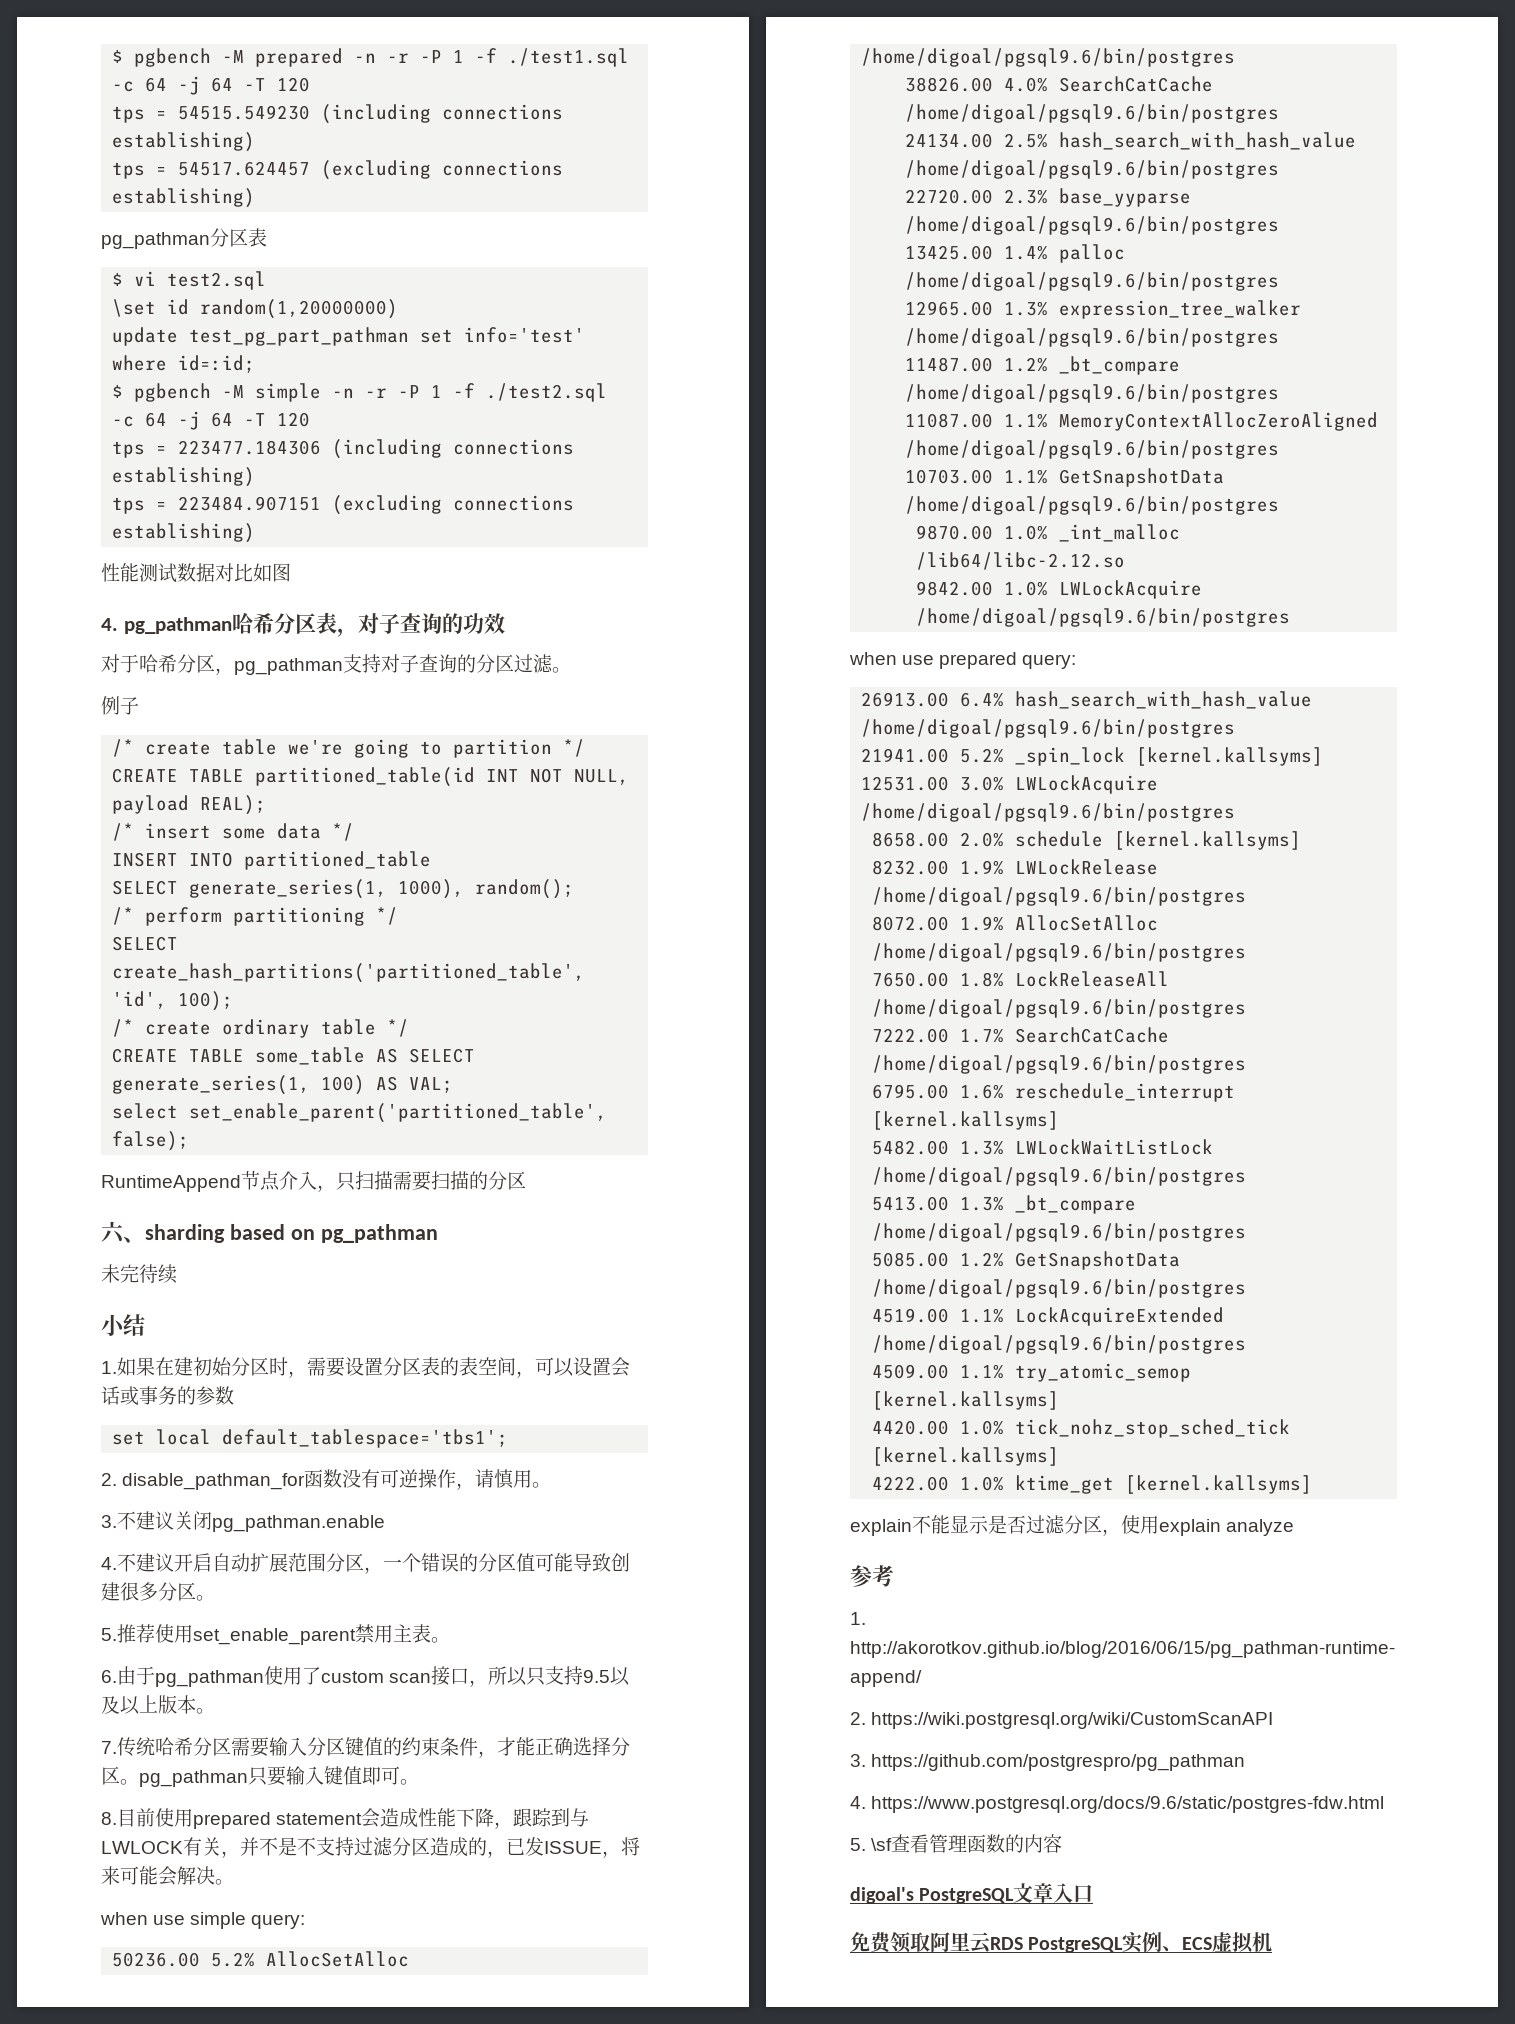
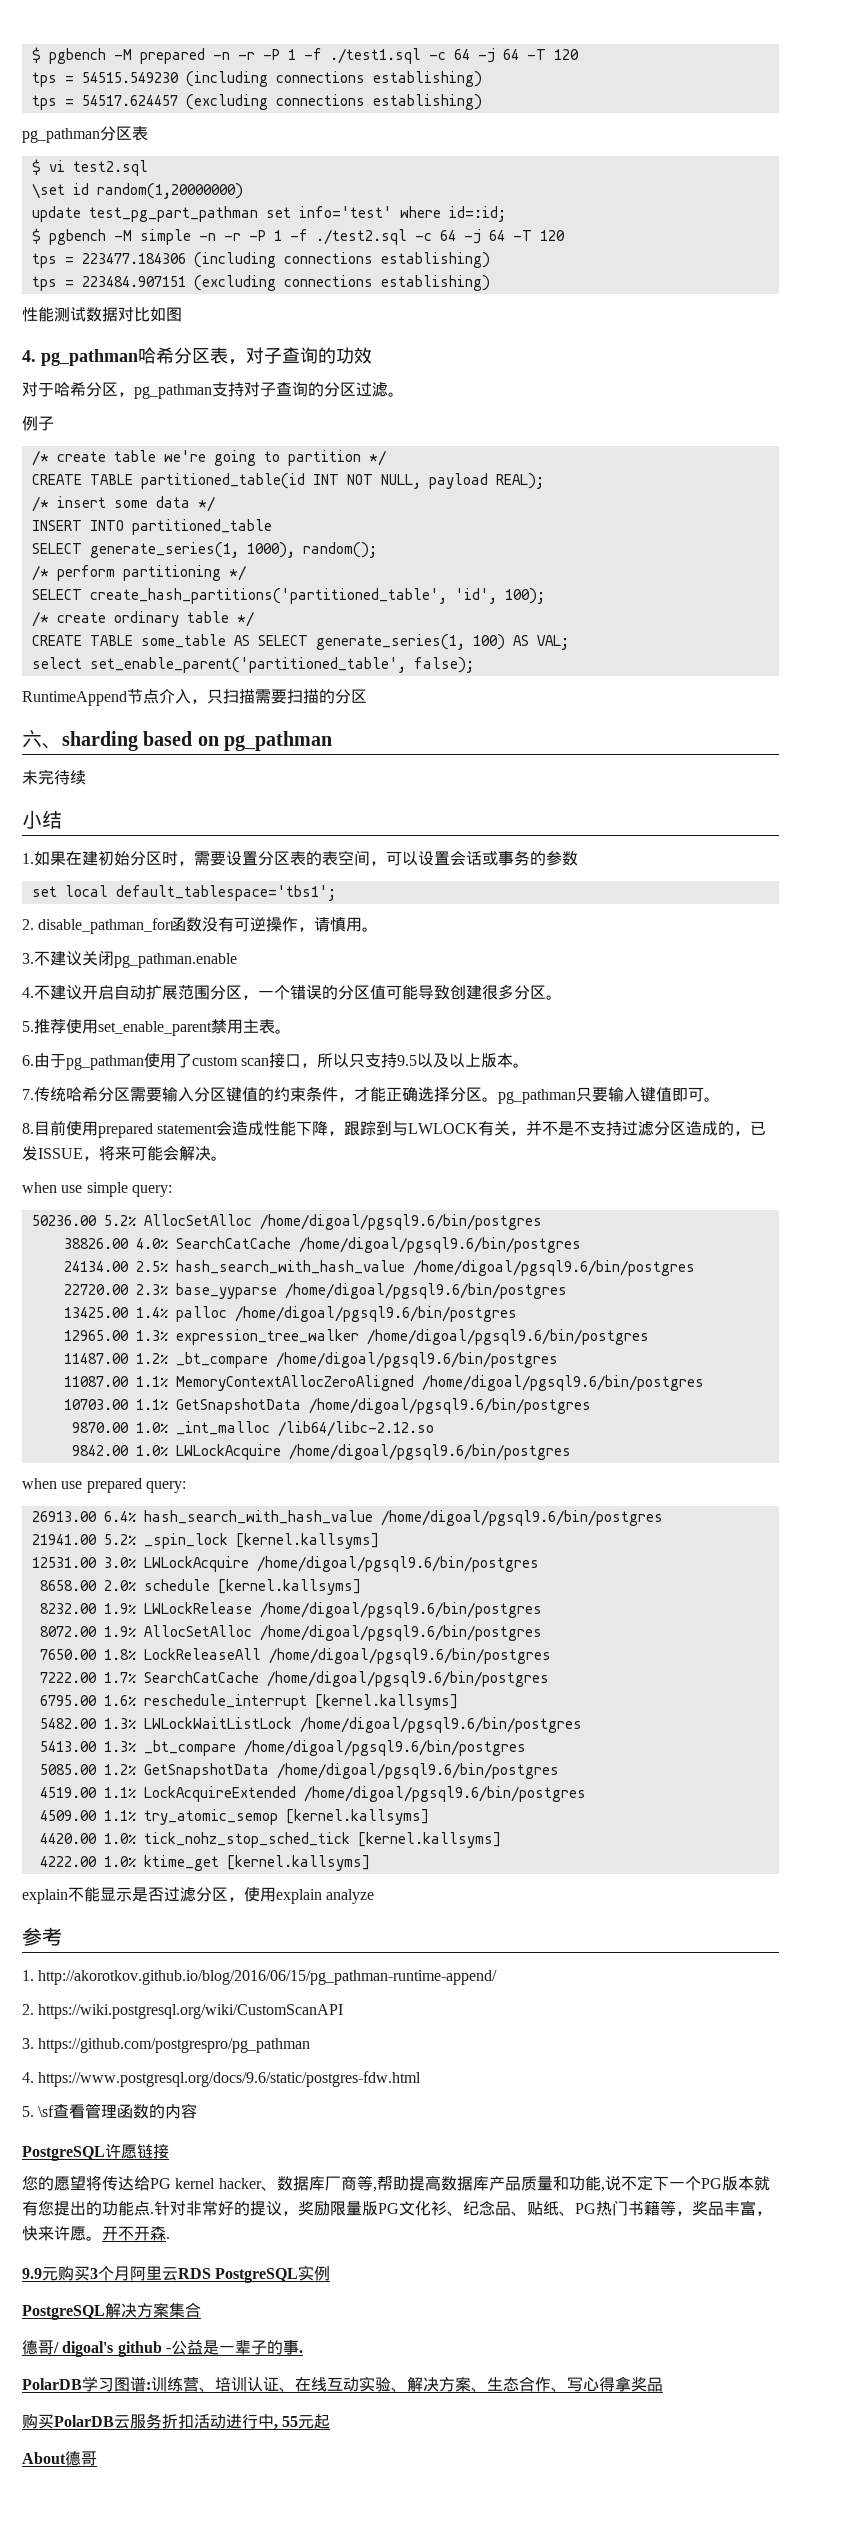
[850,1883,1094,1904] [850,1932,930,1953] digoal's PostgreSQL文章入口 // 免费领取 -> [22,2144,169,2161] [22,2175,770,2192] [22,2200,772,2216] [22,2226,170,2241] [22,2266,130,2281] PostgreSQL许愿链接 // 您的愿望将传达给PG kernel hacker、数据库厂商等,帮助提高数据库产品质量和功能,说不定下一个PG版本就有您提出的功能点.针对非常好的提议，奖励限量版PG文化衫、纪念品、贴纸、PG热门书籍等，奖品丰富，快来许愿。开不开森. // 9.9元购买3个月
[1162,1932,1273,1953] 、ECS虚拟机 -> [22,2302,201,2320] [22,2339,303,2357] [22,2376,663,2392] [22,2413,331,2430] [22,2451,97,2466] // PostgreSQL解决方案集合 // 德哥/ digoal's github -公益是一辈子的事. // PolarDB学习图谱:训练营、培训认证、在线互动实验、解决方案、生态合作、写心得拿奖品 // 购买PolarDB云服务折扣活动进行中, 55元起 // About德哥

